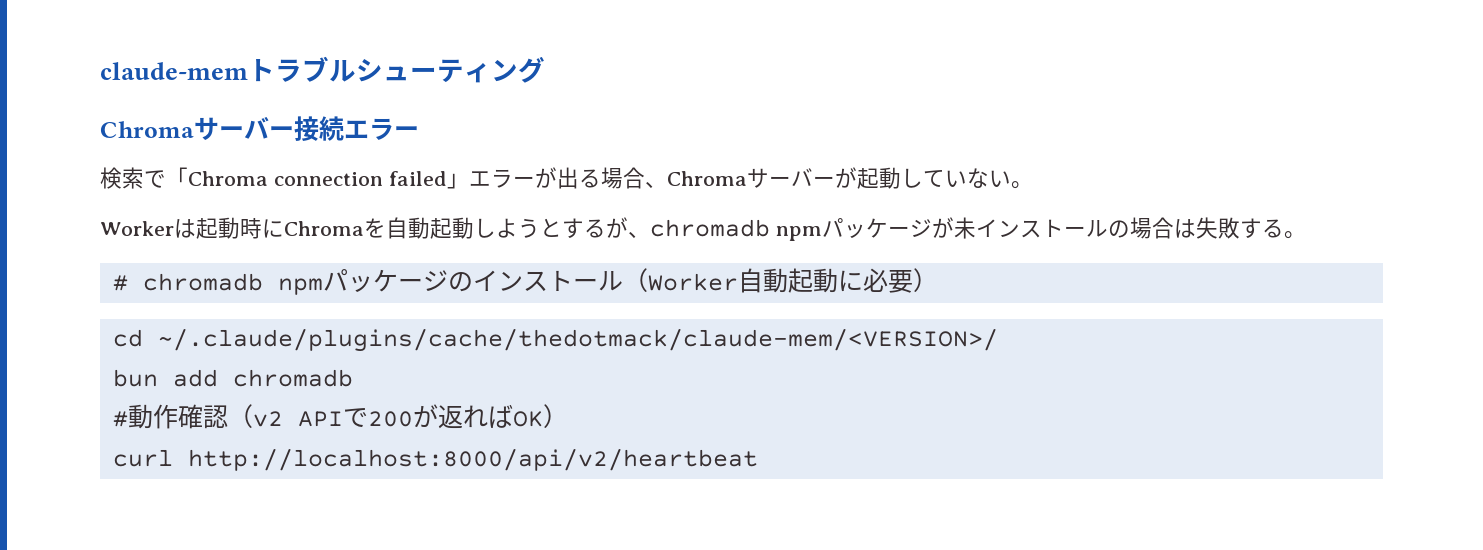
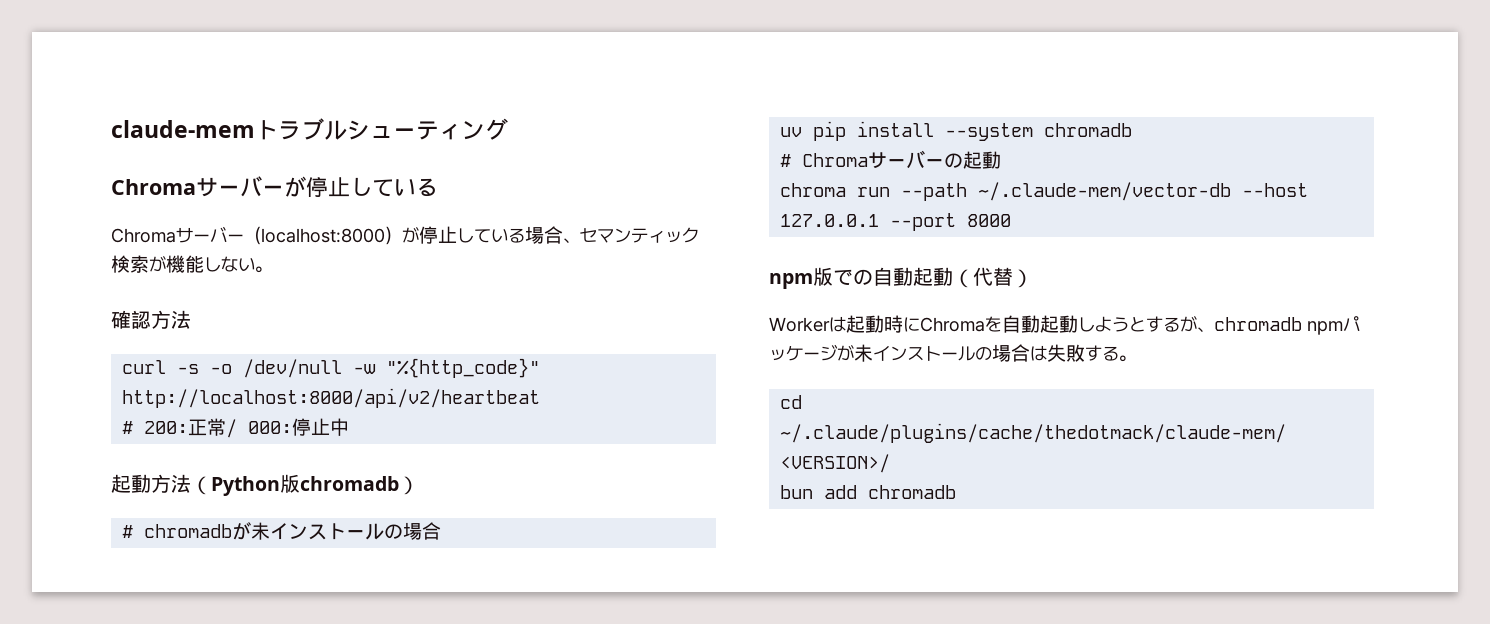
[294,116,419,141] [100,167,1033,189] 接続エラー // 検索で「Chroma connection failed」エラーが出る場合、Chromaサーバーが起動していない。 -> [284,176,438,197] [111,226,699,245] [111,255,272,273] [111,310,191,329] [122,358,541,378] [122,388,541,408] [122,418,350,438] [111,474,419,496] [122,522,442,540] [780,121,1133,141] [780,150,1002,169] [780,182,1309,201] [780,213,1012,231] [769,267,1033,289] が停止している // Chromaサーバー（localhost:8000）が停止している場合、セマンティック検索が機能しない。 // 確認方法 // curl -s -o /dev/null -w "%{http_code}" http://localhost:8000/api/v2/heartbeat // # 200:正常/ 000:停止中 // 起動方法（Python版chromadb） // # chromadbが未インストールの場合 // uv pip install --system chromadb // # Chromaサーバーの起動 // chroma run --path ~/.claude-mem/vector-db --host 127.0.0.1 --port 8000 // npm版での自動起動（代替）
[112,268,938,295] // # chromadb npmパッケージのインストール（Worker自動起動に必要） -> (1136, 358) none
[112,404,568,429] [112,448,758,471] // #動作確認（v2 APIで200が返ればOK） // curl http://localhost:8000/api/v2/heartbeat -> (957, 492) none

